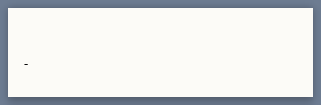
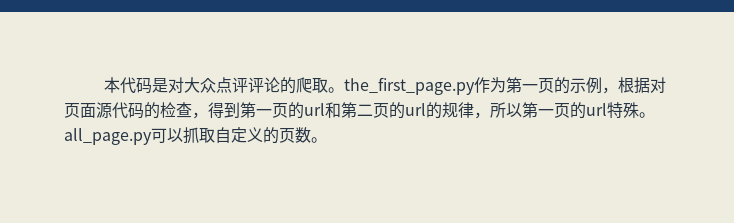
[24,64,28,67] - -> [103,77,666,95] [64,102,655,119] [64,127,327,145] 本代码是对大众点评评论的爬取。the_first_page.py作为第一页的示例，根据对页面源代码的检查，得到第一页的url和第二页的url的规律，所以第一页的url特殊。all_page.py可以抓取自定义的页数。

